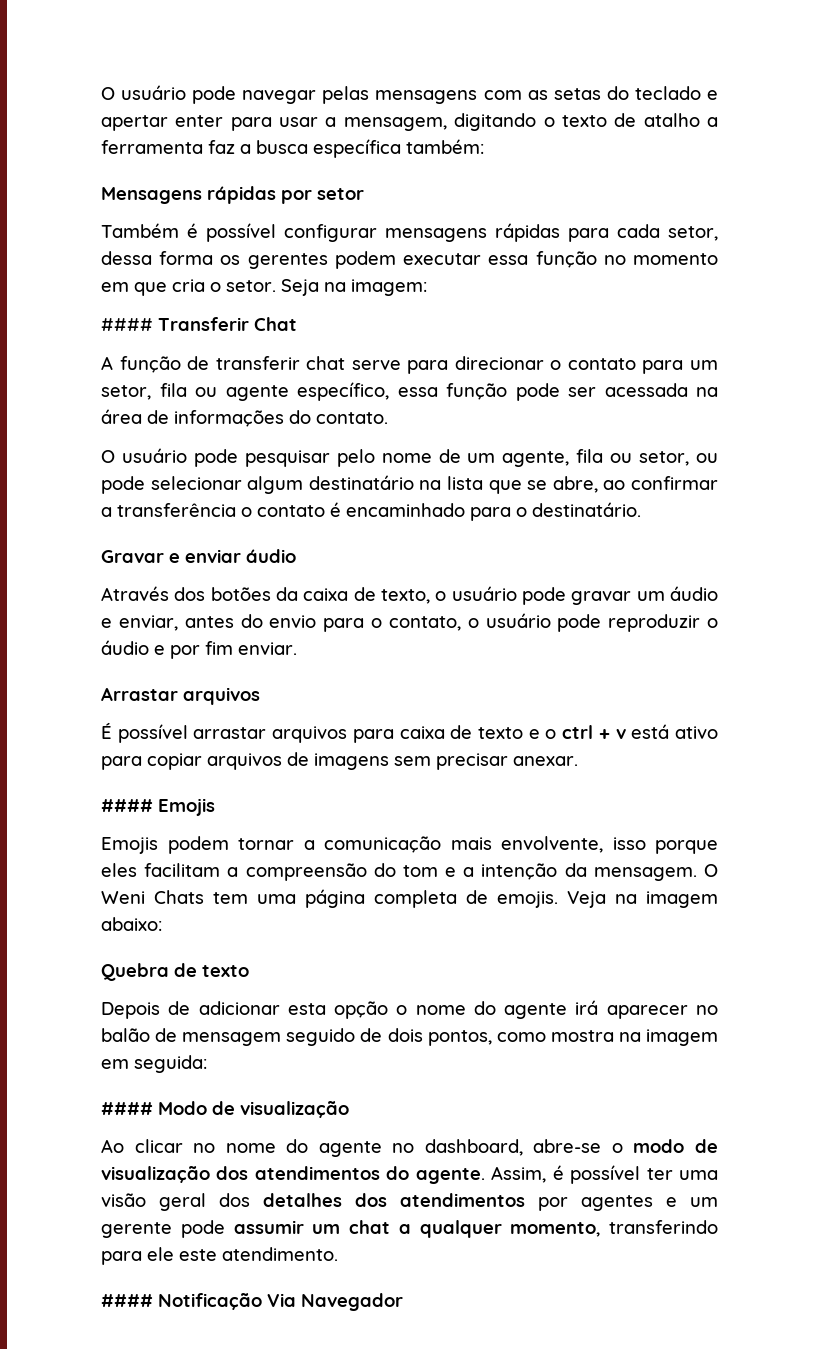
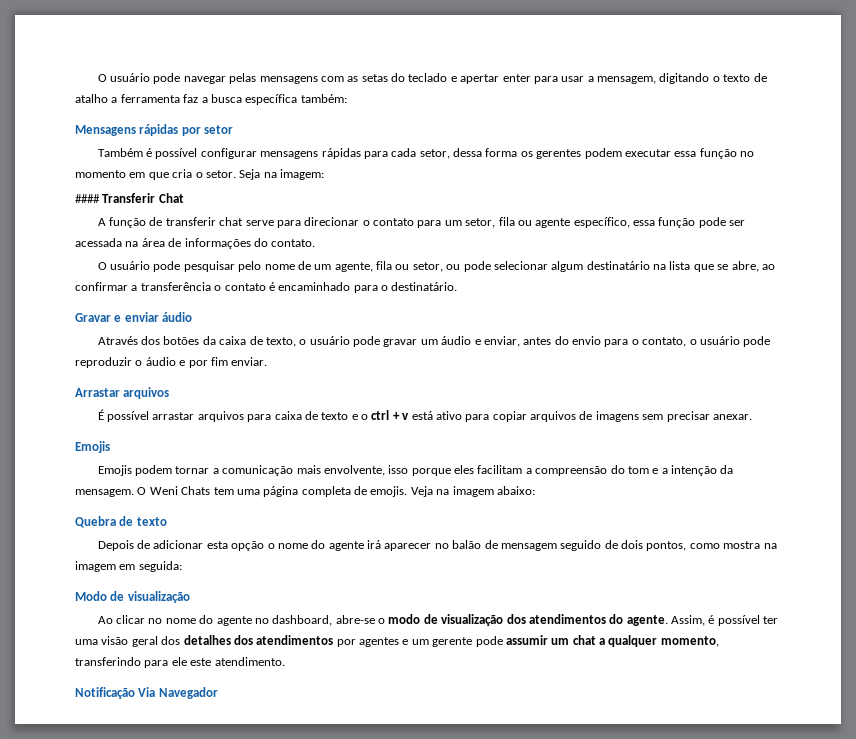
[101,799,153,812] #### -> (752, 417) none
[101,1102,153,1115] #### -> (182, 566) none
[101,1294,153,1307] #### -> (285, 661) none

